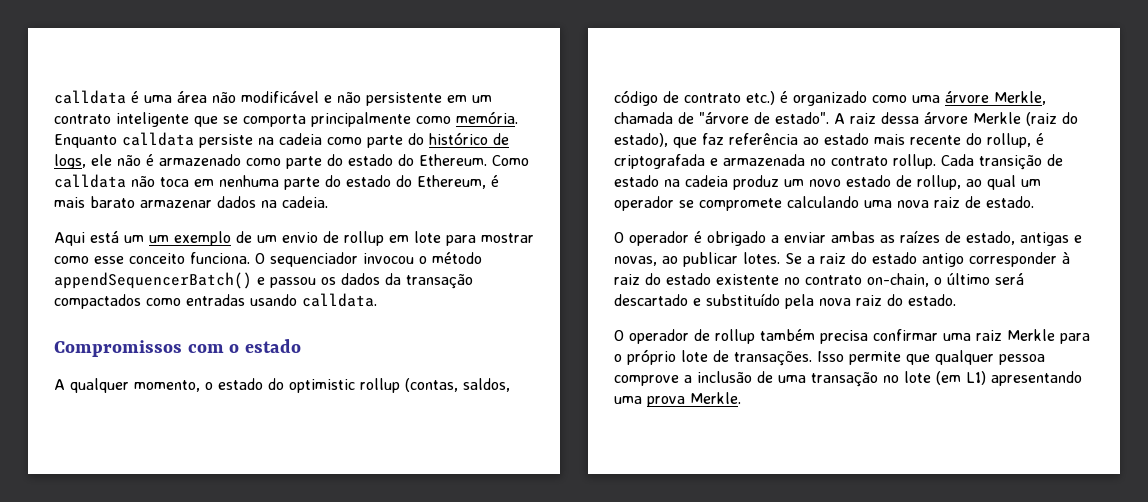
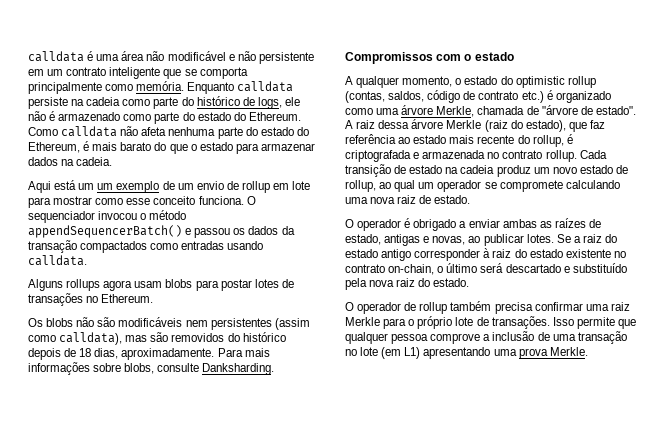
[160,177,214,187] toca em -> [141,127,167,136] afeta
(135, 202) none -> [154,142,259,154] do que o estado para
(377, 300) none -> [28,279,294,291] [28,293,154,306] [28,317,310,330] [28,332,286,345] [28,348,270,360] [28,362,275,375] // Alguns rollups agora usam blobs para postar lotes de transações no Ethereum. // Os blobs não são modificáveis nem persistentes (assim como calldata), mas são removidos do histórico depois de 18 dias, aproximadamente. Para mais informações sobre blobs, consulte Danksharding.

